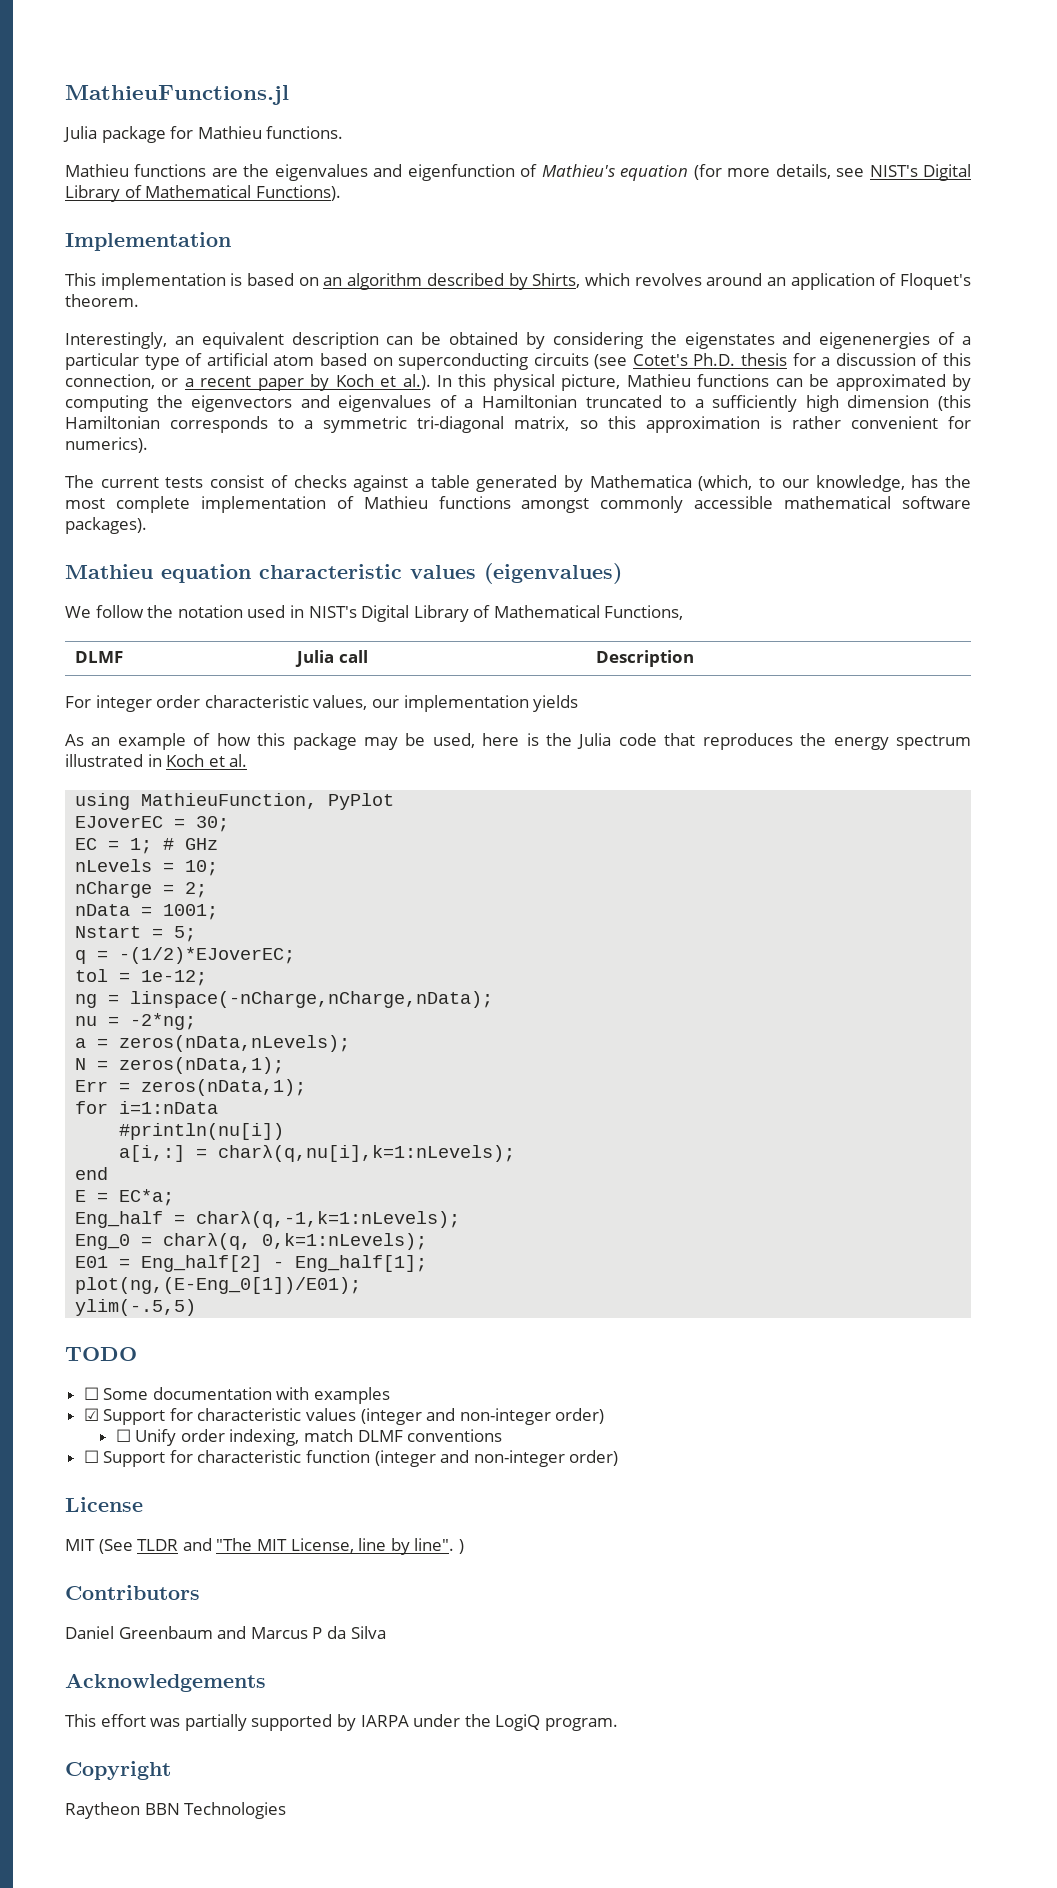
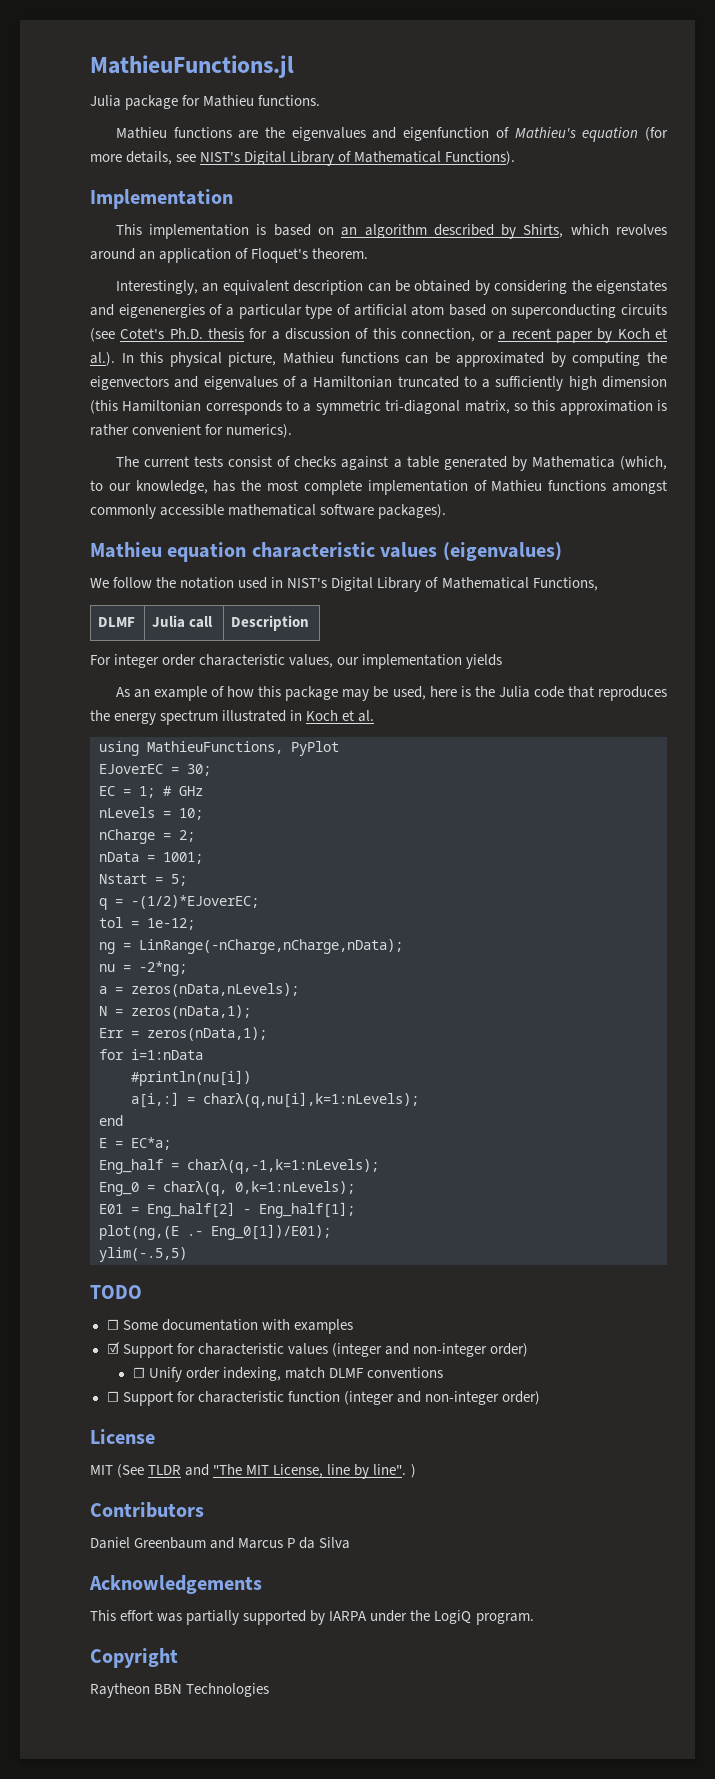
[141,793,318,809] MathieuFunction, -> [147,741,283,754] MathieuFunctions,
[130,991,494,1008] linspace(-nCharge,nCharge,nData); -> [139,939,403,954] LinRange(-nCharge,nCharge,nData);
[75,1277,362,1294] plot(ng,(E-Eng_0[1])/E01); -> [99,1224,331,1240] plot(ng,(E .- Eng_0[1])/E01);

